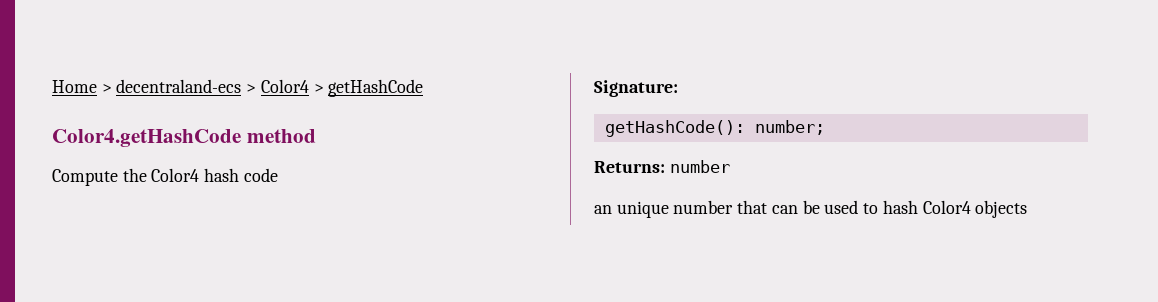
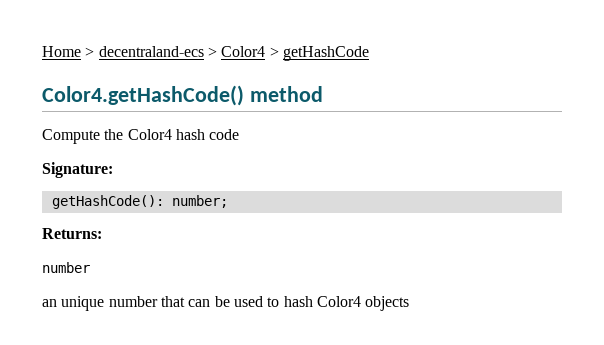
[52,129,241,147] Color4.getHashCode -> [42,85,244,106] Color4.getHashCode()
(665, 167) none -> (102, 233) //

